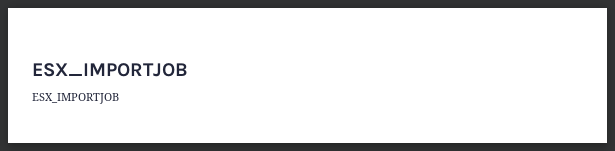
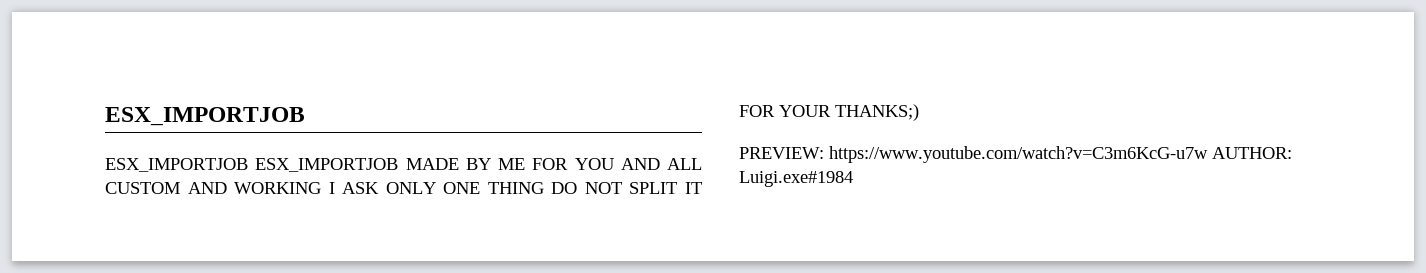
(119, 98) none -> [255,158,702,172] [105,182,702,194] [739,104,919,121] [739,146,1292,163] [739,171,853,187] ESX_IMPORTJOB MADE BY ME FOR YOU AND ALL CUSTOM AND WORKING I ASK ONLY ONE THING DO NOT SPLIT IT FOR YOUR THANKS;) // PREVIEW: https://www.youtube.com/watch?v=C3m6KcG-u7w AUTHOR: Luigi.exe#1984

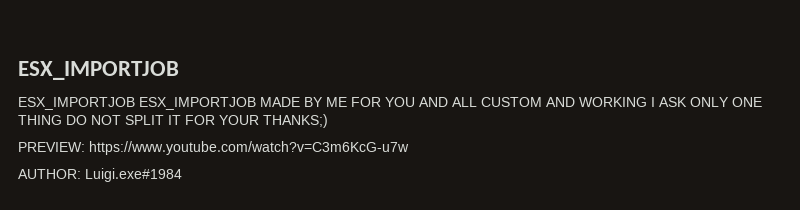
(1208, 154) none -> (409, 148) //

